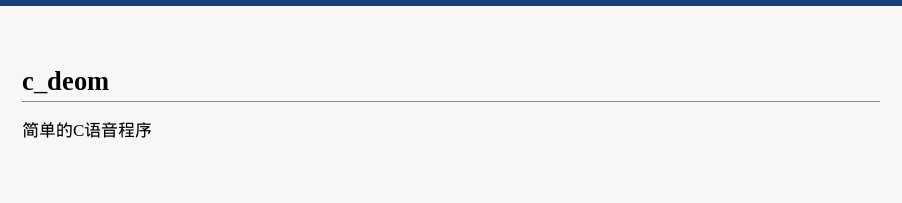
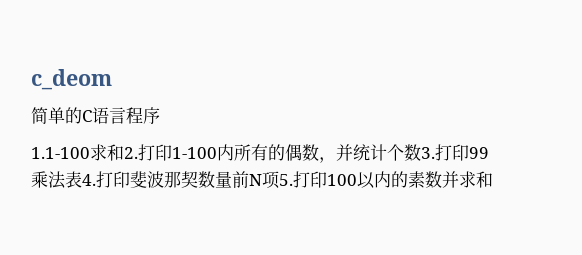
[101,122,118,138] 音 -> [109,107,126,124] 言
(152, 130) none -> [31,144,489,163] [31,171,493,189] // 1.1-100求和2.打印1-100内所有的偶数，并统计个数3.打印99乘法表4.打印斐波那契数量前N项5.打印100以内的素数并求和

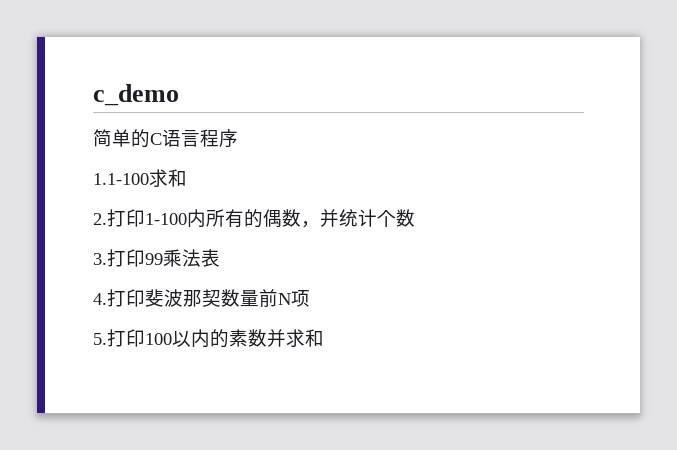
[31,69,112,90] c_deom -> [93,84,179,106] c_demo
(124, 152) none -> (187, 178) //
(421, 152) none -> (415, 218) //
(82, 179) none -> (220, 258) //
(280, 180) none -> (310, 298) //

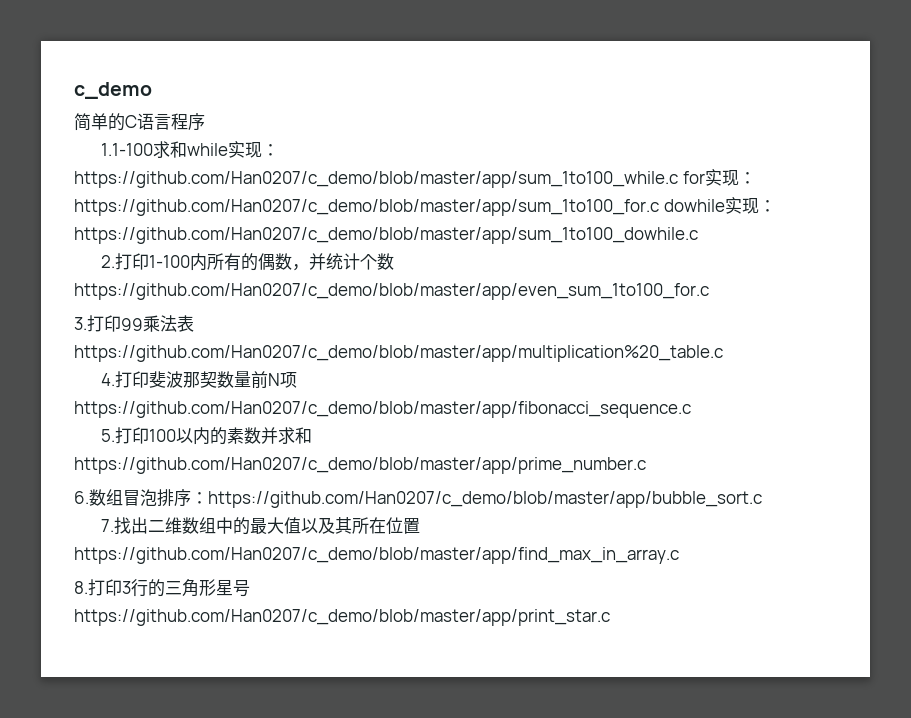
(187, 178) none -> [187,141,280,158] [74,169,756,188] [74,197,776,216] [74,227,698,244] while实现：https://github.com/Han0207/c_demo/blob/master/app/sum_1to100_while.c for实现：https://github.com/Han0207/c_demo/blob/master/app/sum_1to100_for.c dowhile实现：https://github.com/Han0207/c_demo/blob/master/app/sum_1to100_dowhile.c
(415, 218) none -> [74,283,709,300] https://github.com/Han0207/c_demo/blob/master/app/even_sum_1to100_for.c
(220, 258) none -> [74,345,723,362] https://github.com/Han0207/c_demo/blob/master/app/multiplication%20_table.c
(310, 298) none -> [74,401,691,418] https://github.com/Han0207/c_demo/blob/master/app/fibonacci_sequence.c
(324, 338) none -> [74,457,646,474] [74,489,762,508] [101,517,421,535] [74,547,679,564] [74,579,250,597] [74,609,610,626] https://github.com/Han0207/c_demo/blob/master/app/prime_number.c // 6.数组冒泡排序：https://github.com/Han0207/c_demo/blob/master/app/bubble_sort.c // 7.找出二维数组中的最大值以及其所在位置https://github.com/Han0207/c_demo/blob/master/app/find_max_in_array.c // 8.打印3行的三角形星号https://github.com/Han0207/c_demo/blob/master/app/print_star.c

